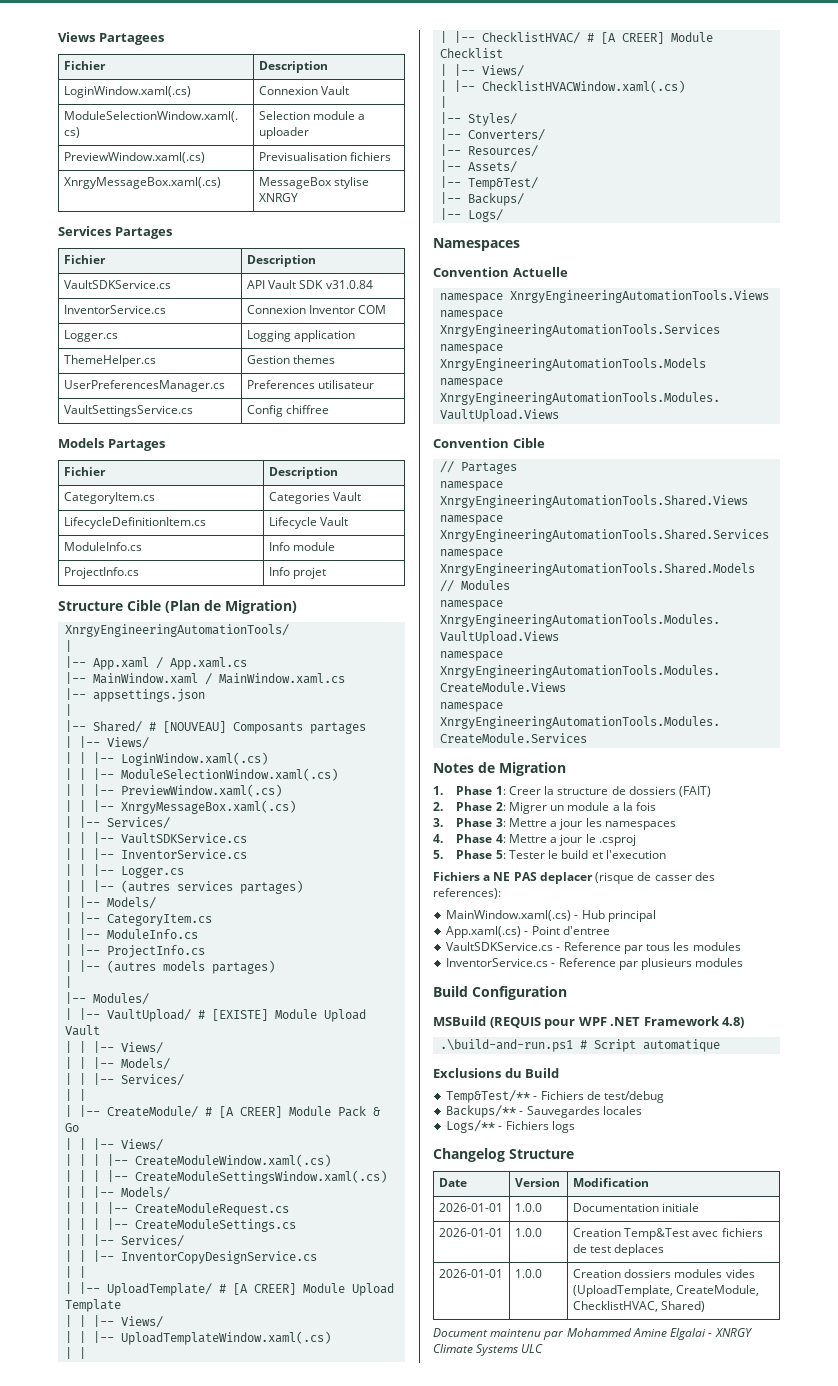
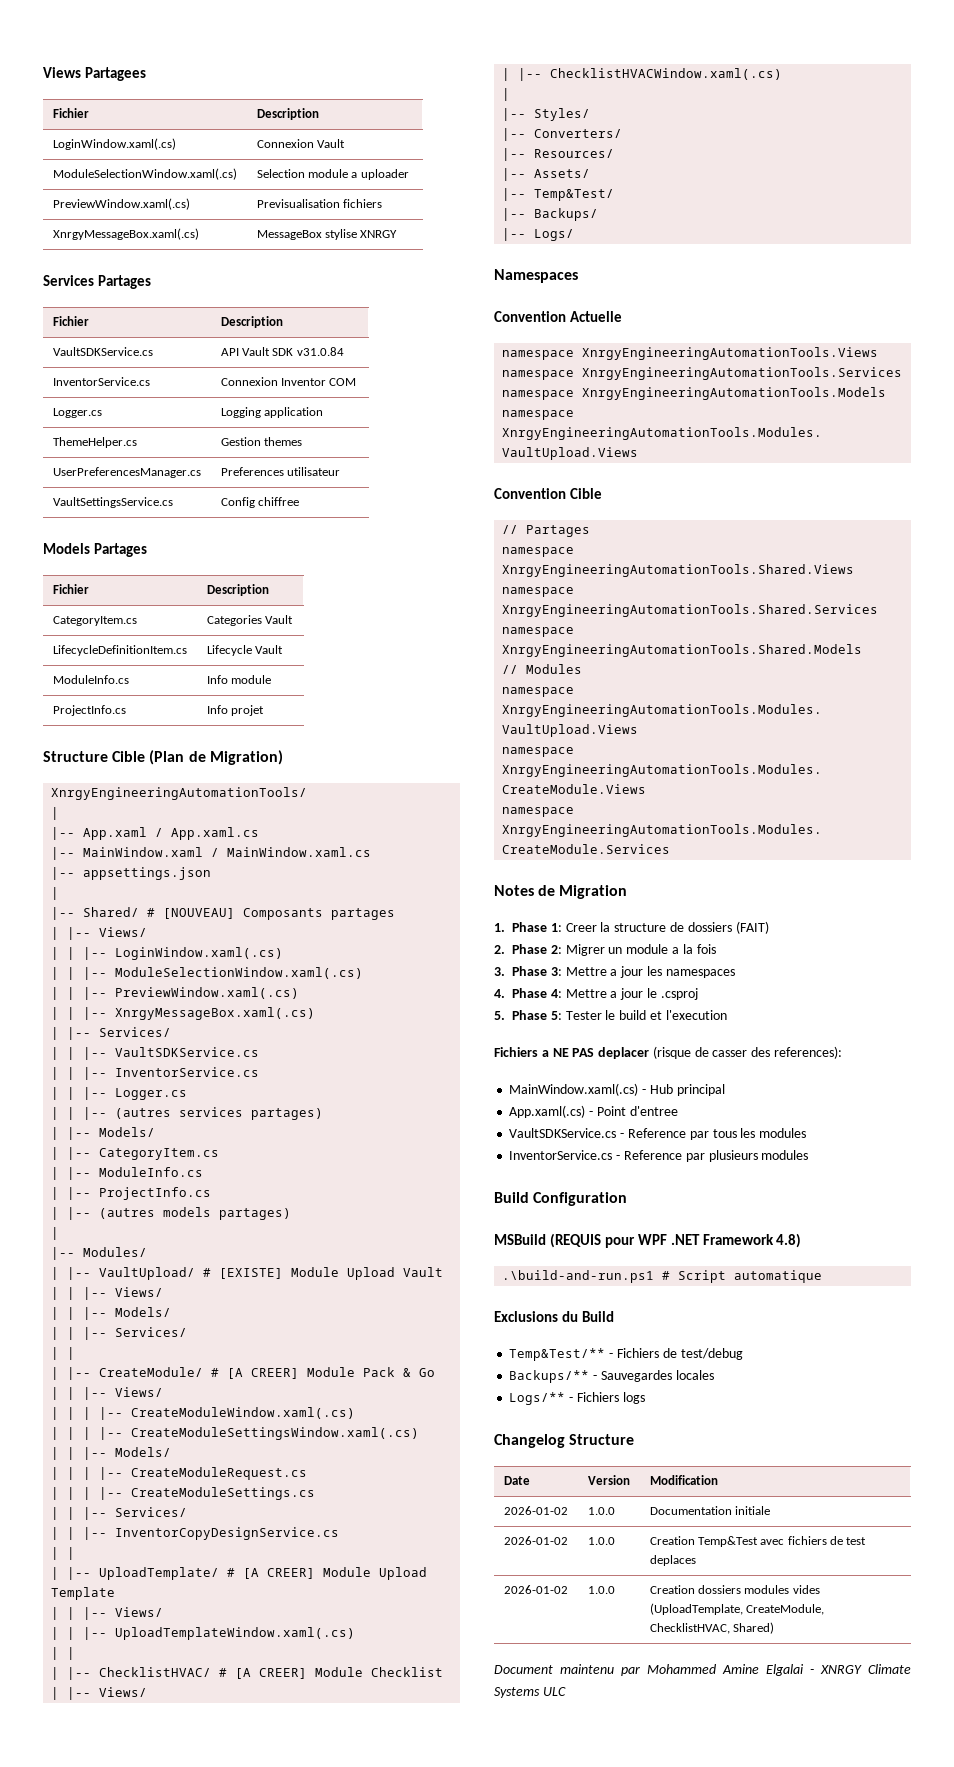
[438,1203,503,1212] 2026-01-01 -> [503,1506,568,1515] 2026-01-02
[438,1228,503,1237] 2026-01-01 -> [503,1536,568,1545] 2026-01-02
[438,1269,503,1278] 2026-01-01 -> [503,1585,568,1594] 2026-01-02

